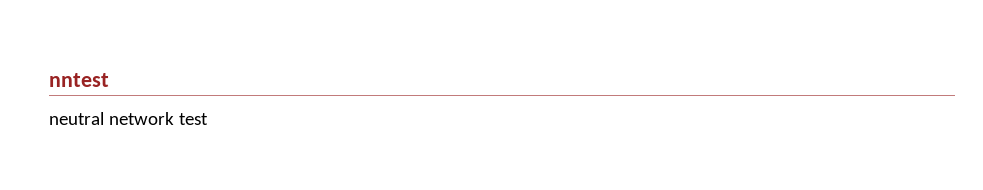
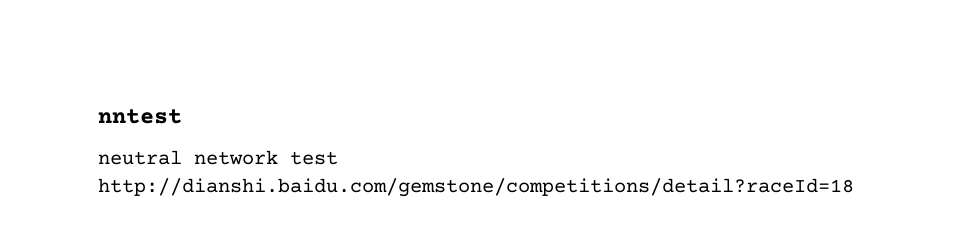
(208, 119) none -> [98,178,854,197] http://dianshi.baidu.com/gemstone/competitions/detail?raceId=18

